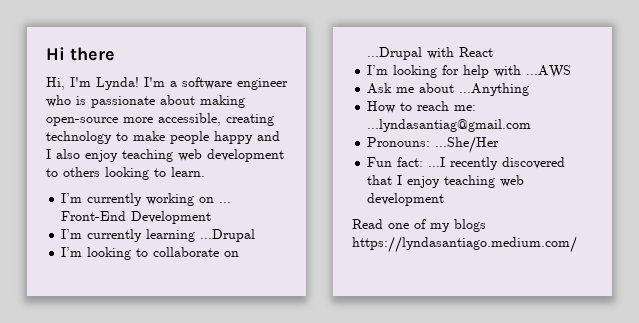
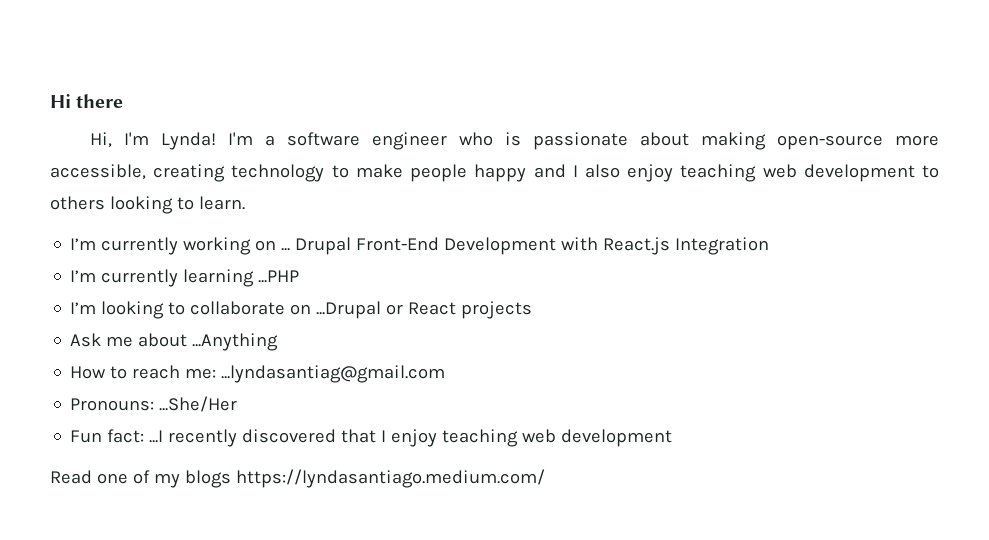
(232, 202) none -> [295,237,352,255] Drupal
(212, 217) none -> [561,237,770,255] with React.js Integration
[200,229,256,242] ...Drupal -> [258,270,300,283] ...PHP
[427,47,455,59] with -> [386,304,404,315] or
[367,65,572,78] // I’m looking for help with ...AWS -> [461,301,533,319] projects

